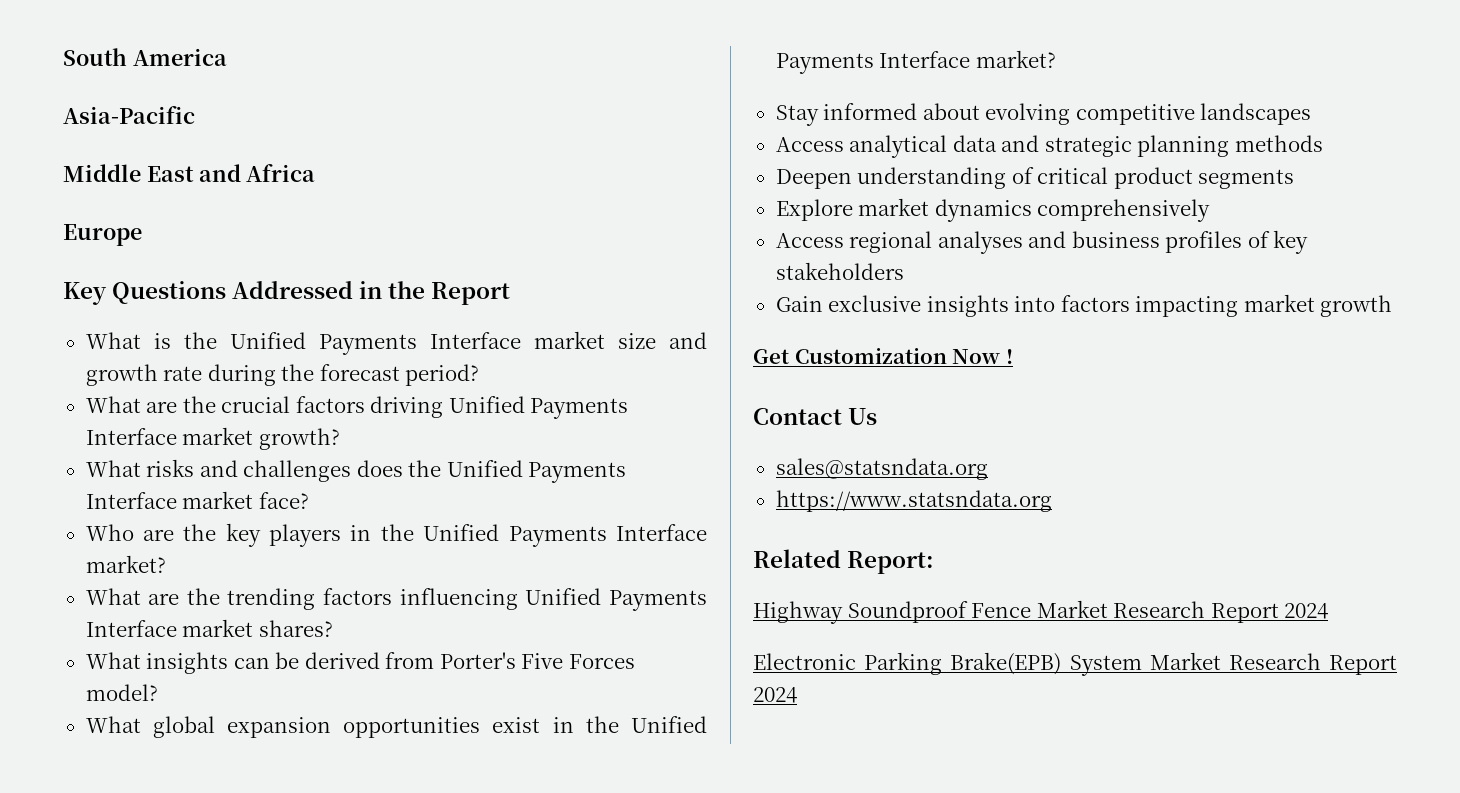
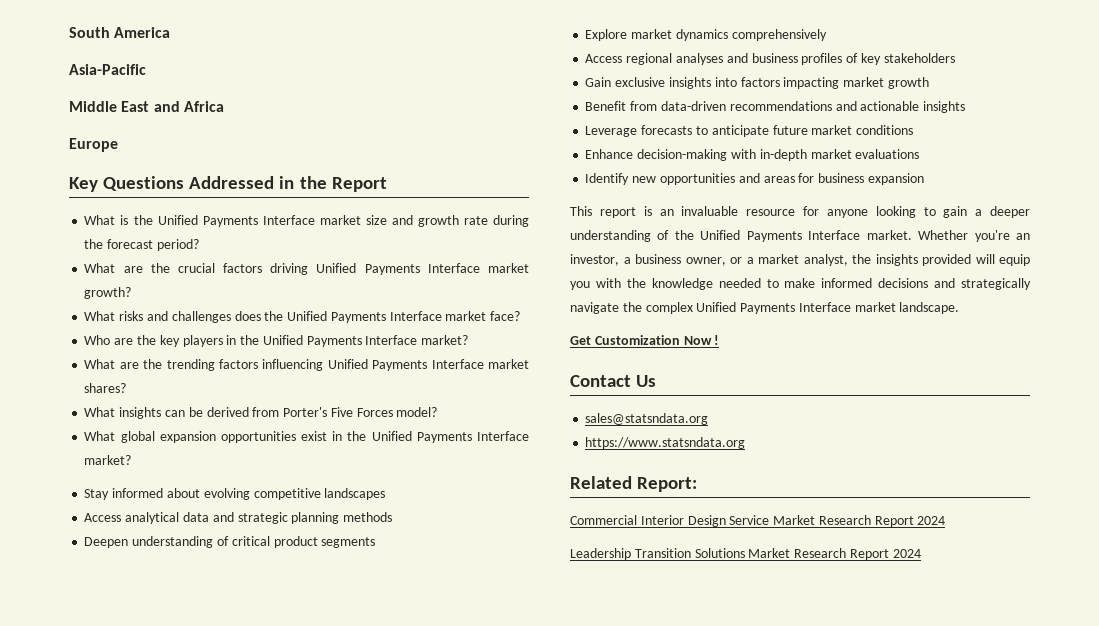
(1393, 306) none -> [585,101,966,113] [585,125,914,137] [585,149,920,161] [585,173,924,185] [570,206,1030,218] [570,230,1030,242] [570,254,1030,266] [570,278,1031,290] [570,302,960,314] // Benefit from data-driven recommendations and actionable insights // Leverage forecasts to anticipate future market conditions // Enhance decision-making with in-depth market evaluations // Identify new opportunities and areas for business expansion // This report is an invaluable resource for anyone looking to gain a deeper understanding of the Unified Payments Interface market. Whether you're an investor, a business owner, or a market analyst, the insights provided will equip you with the knowledge needed to make informed decisions and strategically navigate the complex Unified Payments Interface market landscape.
[753,601,1032,624] Highway Soundproof Fence -> [570,515,770,527] Commercial Interior Design Service
[753,652,1142,676] Electronic Parking Brake(EPB) System -> [570,548,745,560] Leadership Transition Solutions

